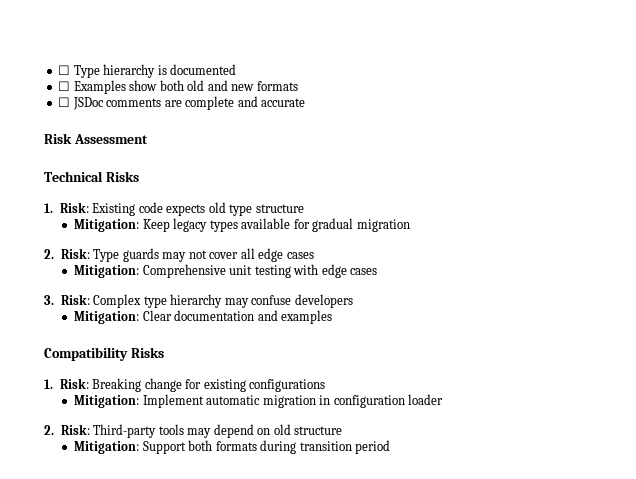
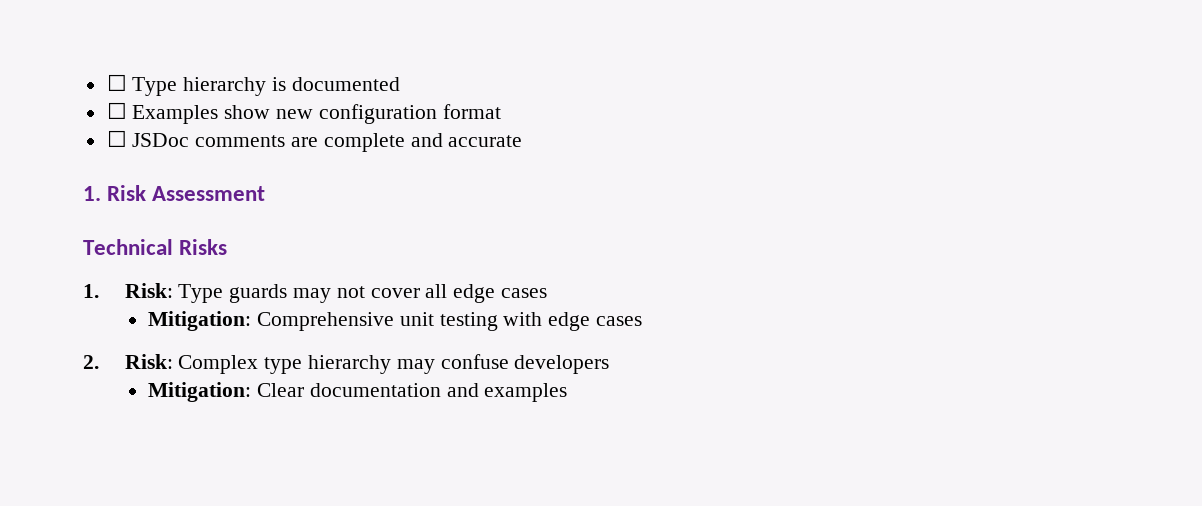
[159,80,298,91] both old and new formats -> [276,104,501,124] new configuration format
(306, 102) none -> [83,186,101,201] 1.
[92,202,304,216] [74,218,410,232] [44,248,90,259] Existing code expects old type structure // Mitigation: Keep legacy types available for gradual migration // 2. Risk: -> (173, 290) none
[44,295,54,305] 3. -> [83,355,99,369] 2.
[44,347,164,361] [44,378,326,392] [74,394,444,408] [44,424,343,438] [74,440,391,454] // Compatibility Risks // 1. Risk: Breaking change for existing configurations // Mitigation: Implement automatic migration in configuration loader // 2. Risk: Third-party tools may depend on old structure // Mitigation: Support both formats during transition period -> (568, 392) none

